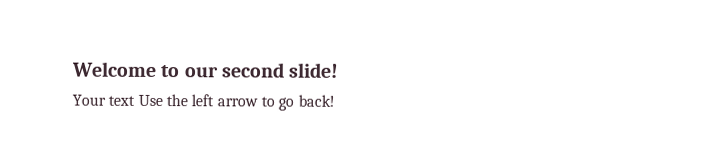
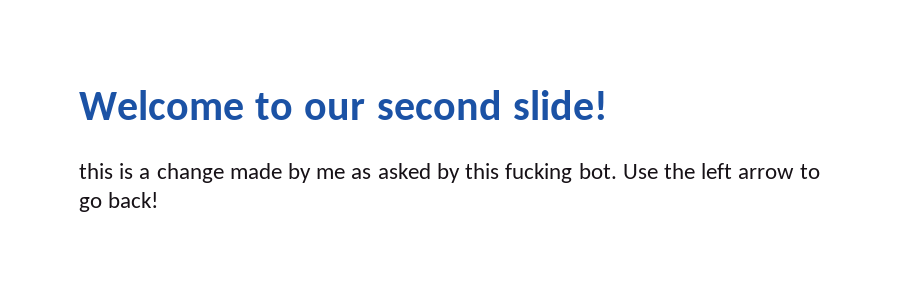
[72,94,136,106] Your text -> [79,163,617,183] this is a change made by me as asked by this fucking bot.

